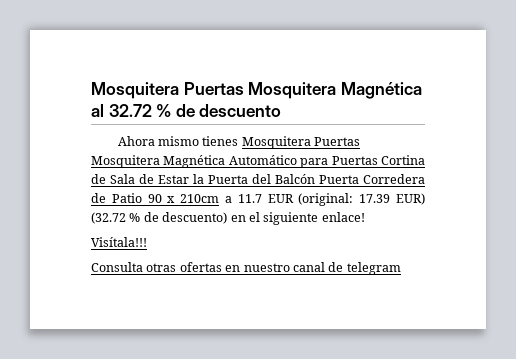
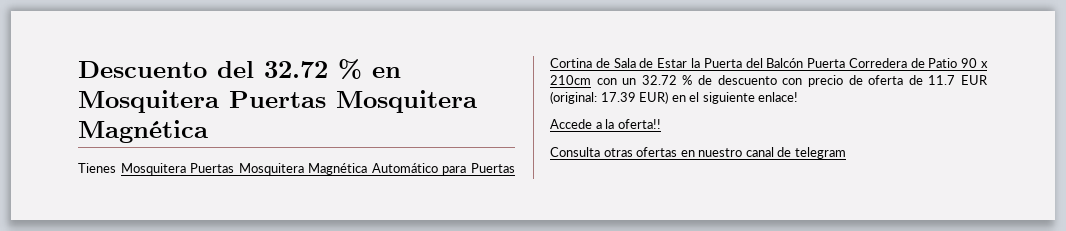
[91,82,422,99] [91,104,282,117] [117,136,239,146] Mosquitera Puertas Mosquitera Magnética al 32.72 % de descuento // Ahora mismo tienes -> [78,59,401,79] [78,90,477,113] [78,120,208,143] [78,163,116,173] Descuento del 32.72 % en Mosquitera Puertas Mosquitera Magnética // Tienes
[225,196,232,203] a -> [596,75,923,87] con un 32.72 % de descuento con precio de oferta de
[91,212,228,224] (32.72 % de descuento) -> (669, 97) none
[91,237,147,247] Visítala!!! -> [550,119,661,129] Accede a la oferta!!

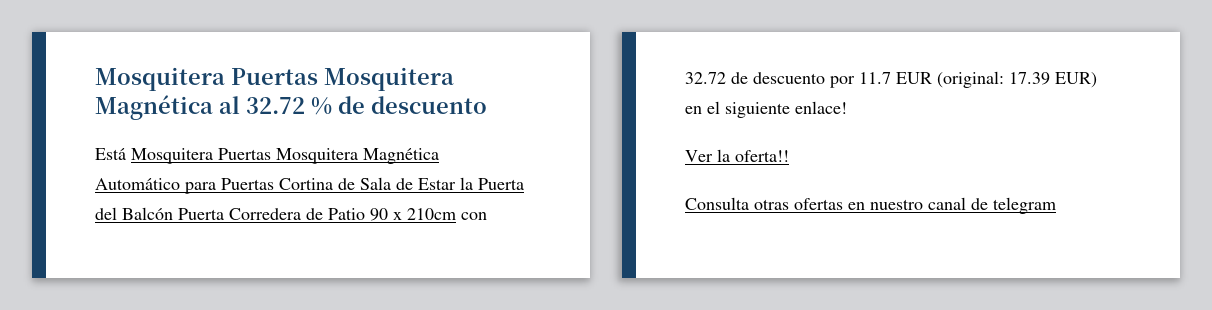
[78,59,401,79] [78,90,477,113] [78,120,208,143] [78,163,116,173] Descuento del 32.72 % en Mosquitera Puertas Mosquitera Magnética // Tienes -> [95,67,454,91] [95,95,487,120] [95,148,126,160] Mosquitera Puertas Mosquitera Magnética al 32.72 % de descuento // Está
[622,75,923,87] un 32.72 % de descuento con precio de oferta de -> [685,72,855,88] 32.72 de descuento por
[550,119,602,129] Accede a -> [685,150,713,162] Ver

